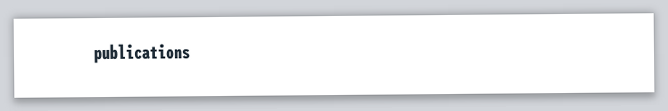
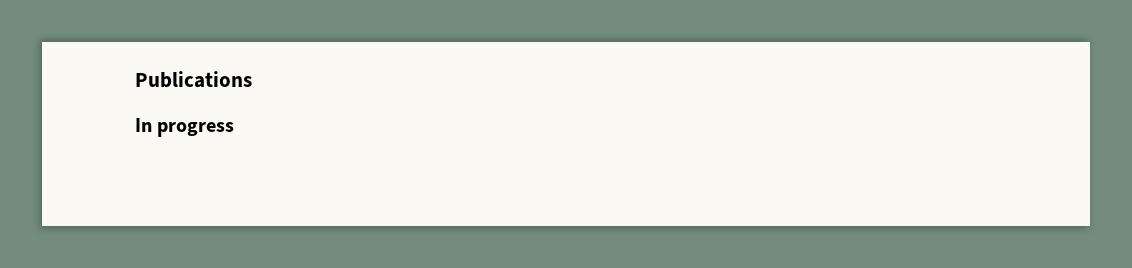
[93,43,191,64] publications -> [135,71,252,88] [135,118,235,137] Publications // In progress

